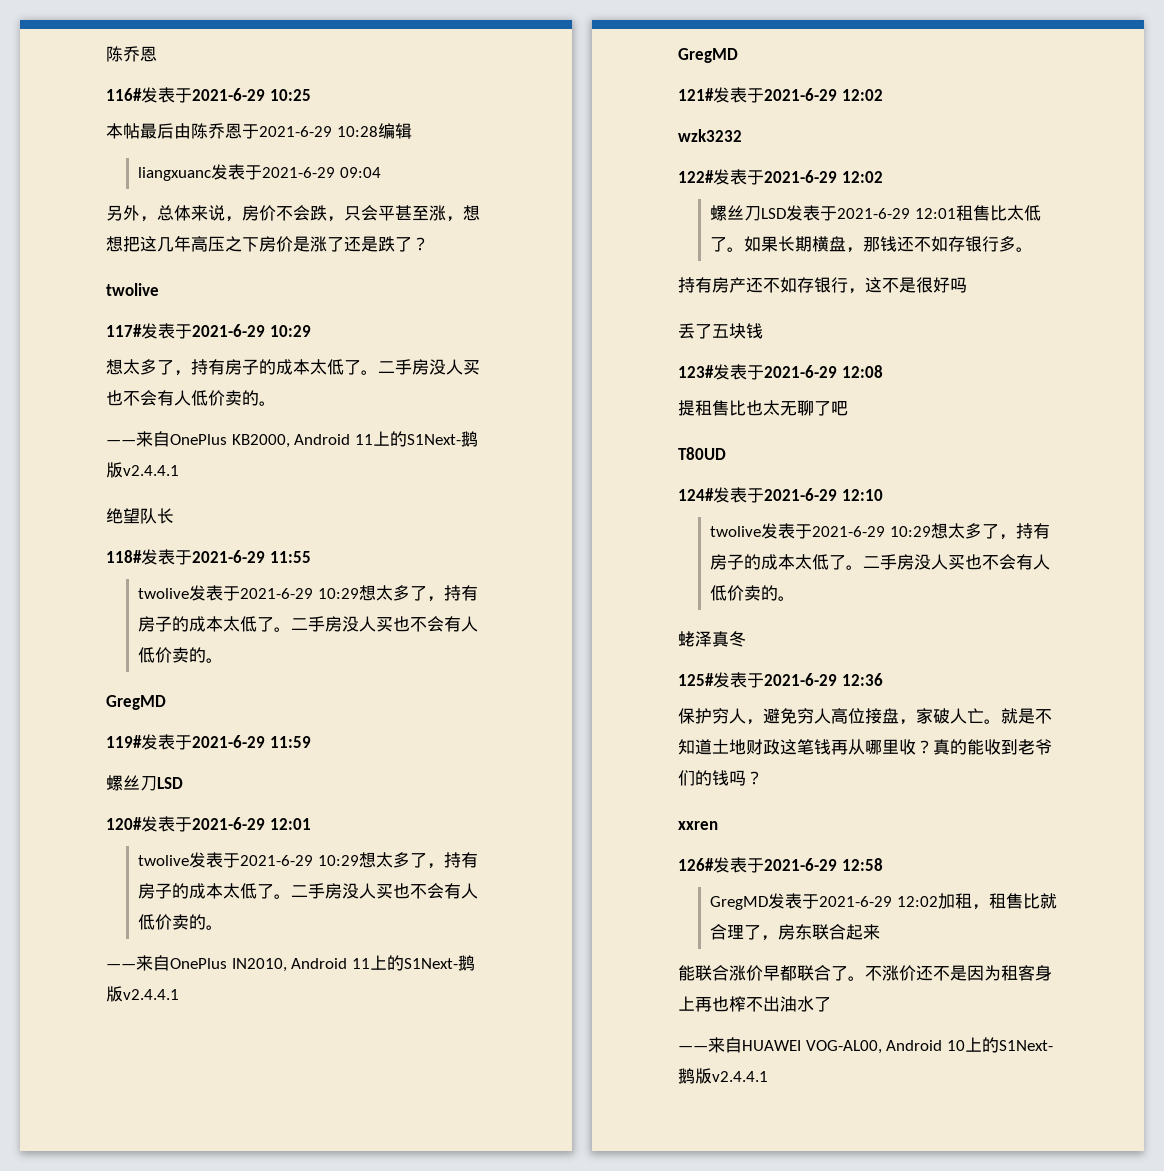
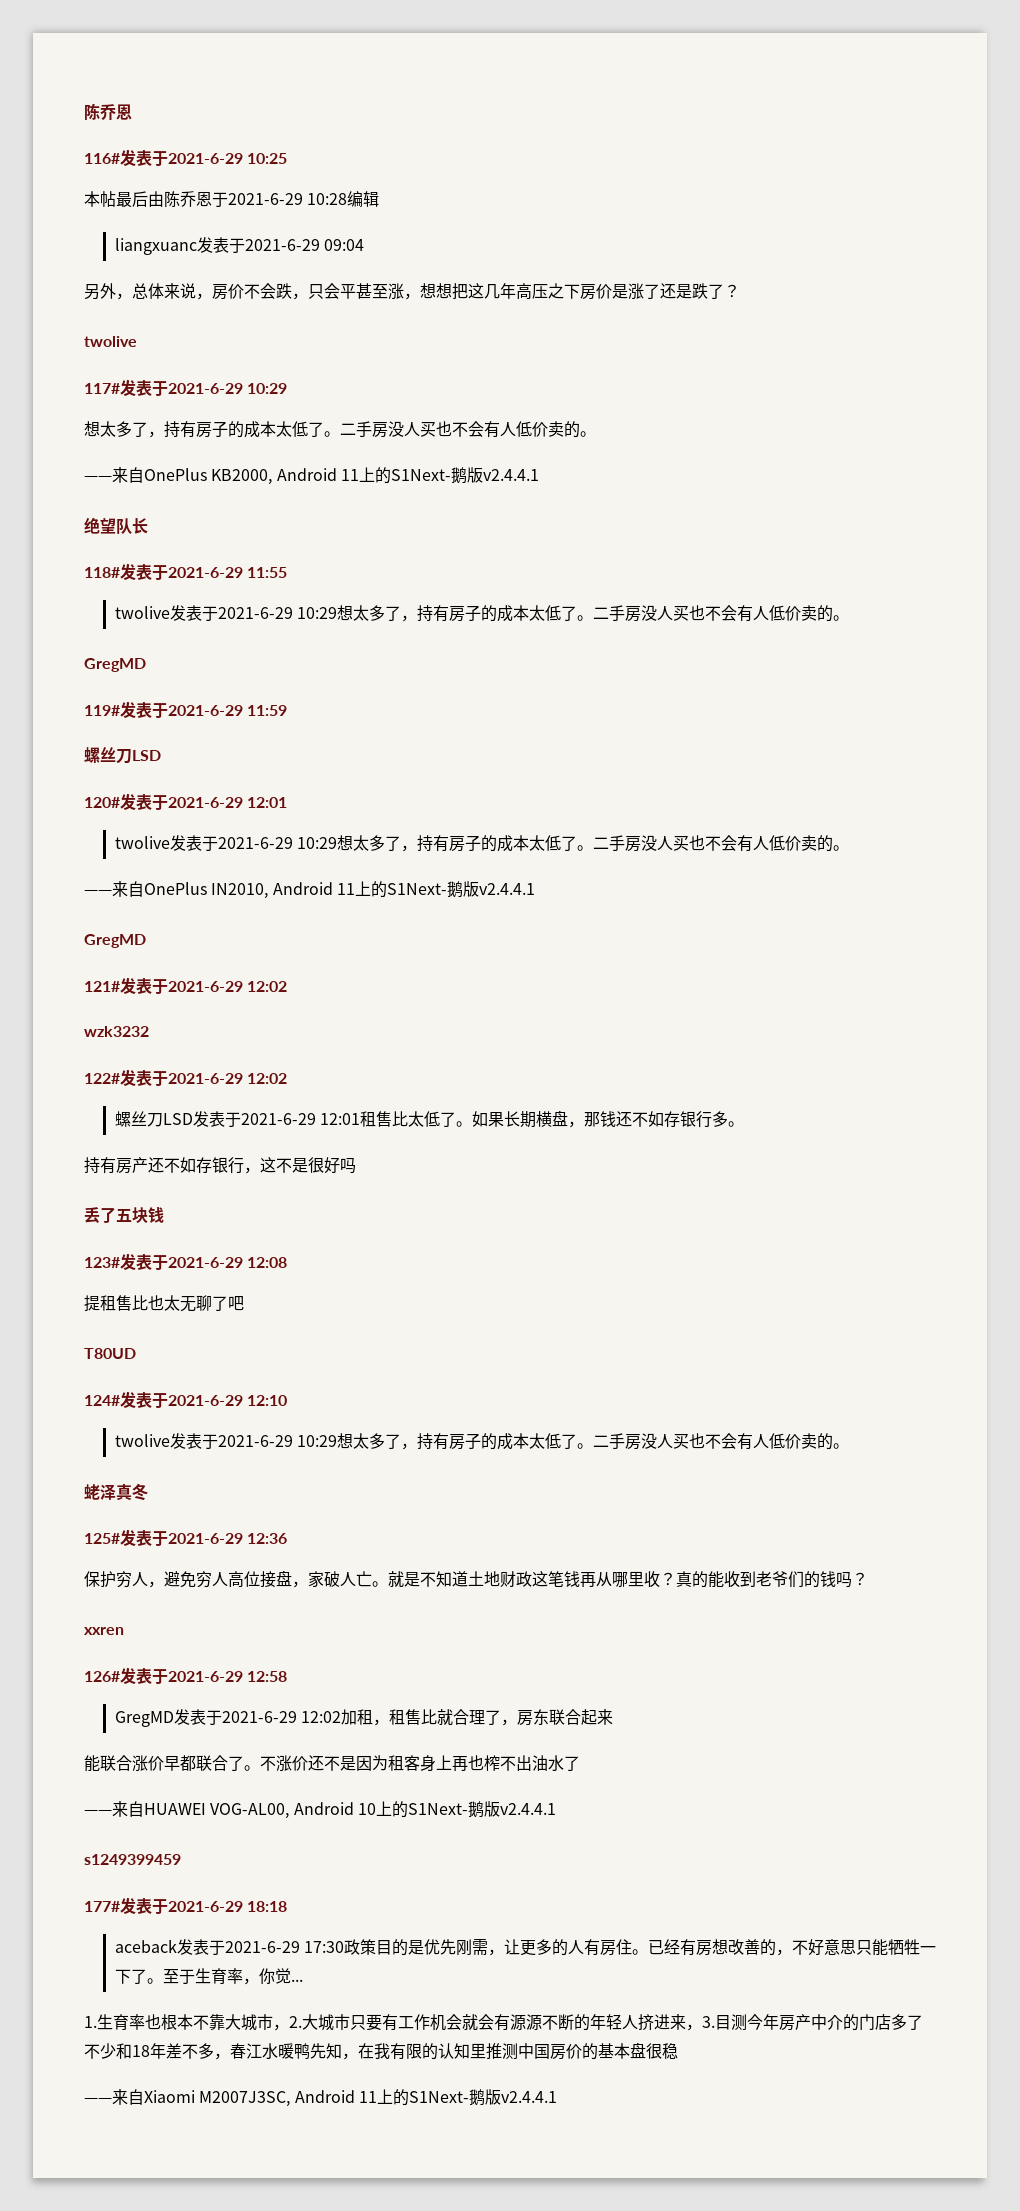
(768, 1076) none -> [84,1854,181,1865] [84,1897,288,1915] [114,1939,936,1956] [114,1968,303,1985] [84,2014,923,2031] [84,2042,678,2060] [84,2089,557,2107] // s1249399459 // 177#发表于2021-6-29 18:18 // aceback发表于2021-6-29 17:30政策目的是优先刚需，让更多的人有房住。已经有房想改善的，不好意思只能牺牲一下了。至于生育率，你觉... // 1.生育率也根本不靠大城市，2.大城市只要有工作机会就会有源源不断的年轻人挤进来，3.目测今年房产中介的门店多了不少和18年差不多，春江水暖鸭先知，在我有限的认知里推测中国房价的基本盘很稳 // ——来自Xiaomi M2007J3SC, Android 11上的S1Next-鹅版v2.4.4.1

